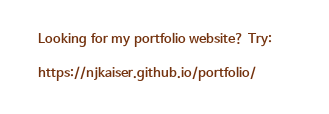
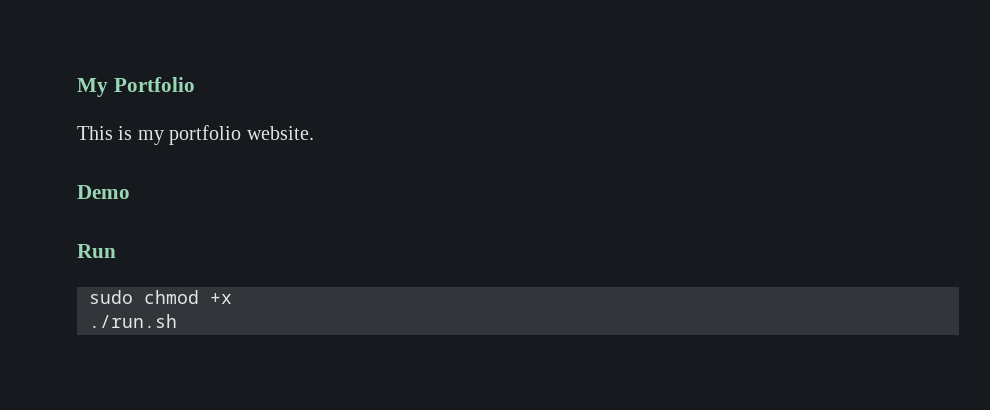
[38,32,272,47] [38,66,256,81] Looking for my portfolio website? Try: // https://njkaiser.github.io/portfolio/ -> [77,77,195,97] [77,125,314,145] [77,185,130,199] [77,244,116,258] [89,290,232,304] [89,314,177,328] My Portfolio // This is my portfolio website. // Demo // Run // sudo chmod +x // ./run.sh

